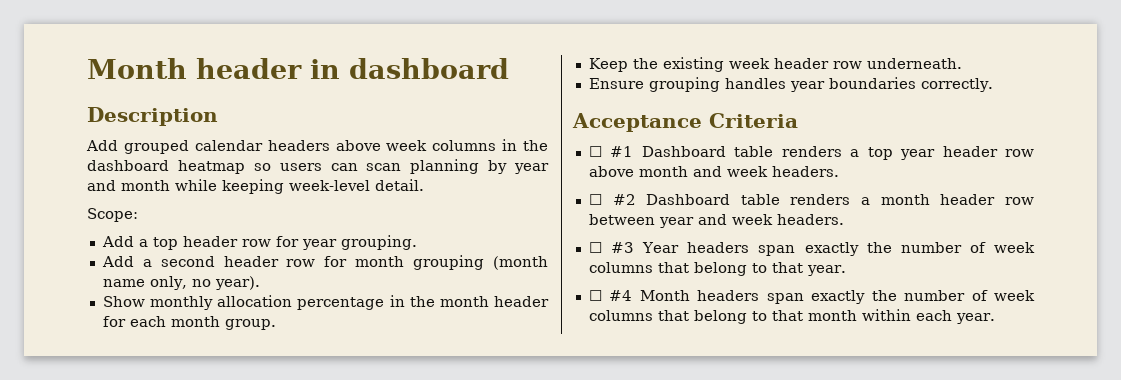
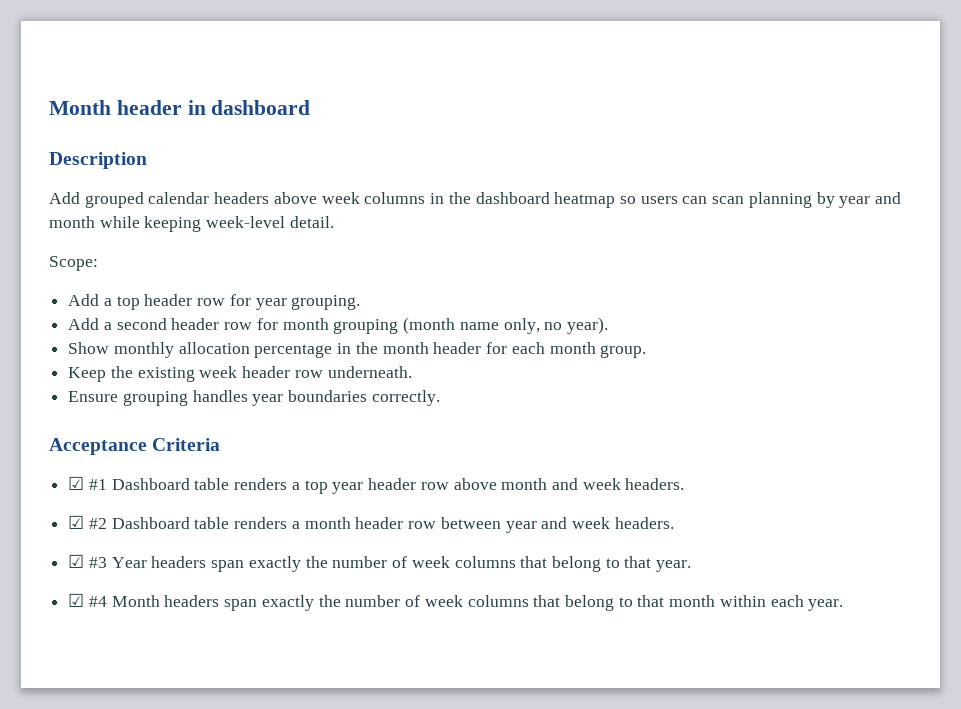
[588,146,602,157] ☐ -> [68,476,85,490] ☑
[588,194,602,205] ☐ -> [68,515,85,529] ☑
[588,242,602,253] ☐ -> [68,554,85,568] ☑
[588,290,602,301] ☐ -> [68,593,85,607] ☑

